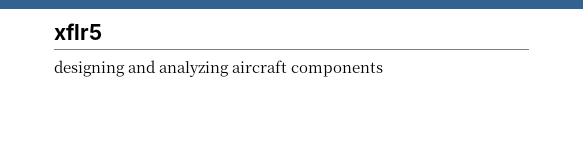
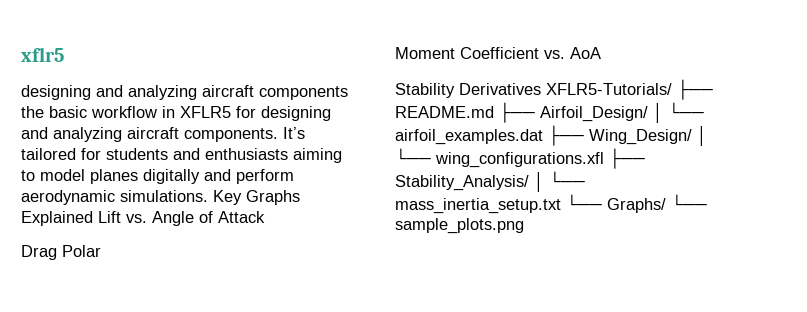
(384, 69) none -> [21,106,331,121] [21,127,305,142] [21,148,342,163] [21,169,294,184] [21,190,300,205] [21,211,265,226] [21,245,101,260] [395,47,601,59] [395,79,713,100] [395,102,704,123] [395,125,707,146] [395,148,645,169] [395,171,585,192] [395,194,707,214] [395,218,524,234] the basic workflow in XFLR5 for designing and analyzing aircraft components. It’s tailored for students and enthusiasts aiming to model planes digitally and perform aerodynamic simulations. Key Graphs Explained Lift vs. Angle of Attack // Drag Polar // Moment Coefficient vs. AoA // Stability Derivatives XFLR5-Tutorials/ ├── README.md ├── Airfoil_Design/ │ └── airfoil_examples.dat ├── Wing_Design/ │ └── wing_configurations.xfl ├── Stability_Analysis/ │ └── mass_inertia_setup.txt └── Graphs/ └── sample_plots.png

